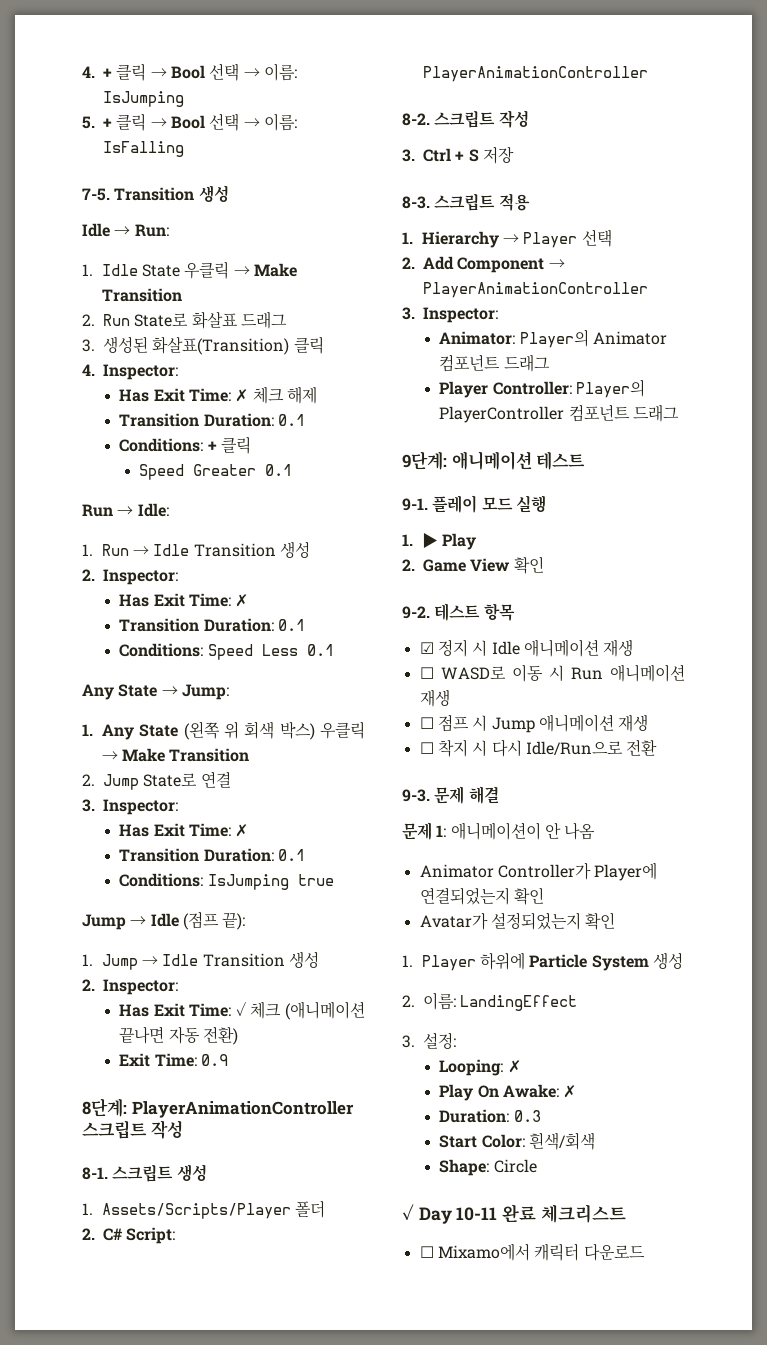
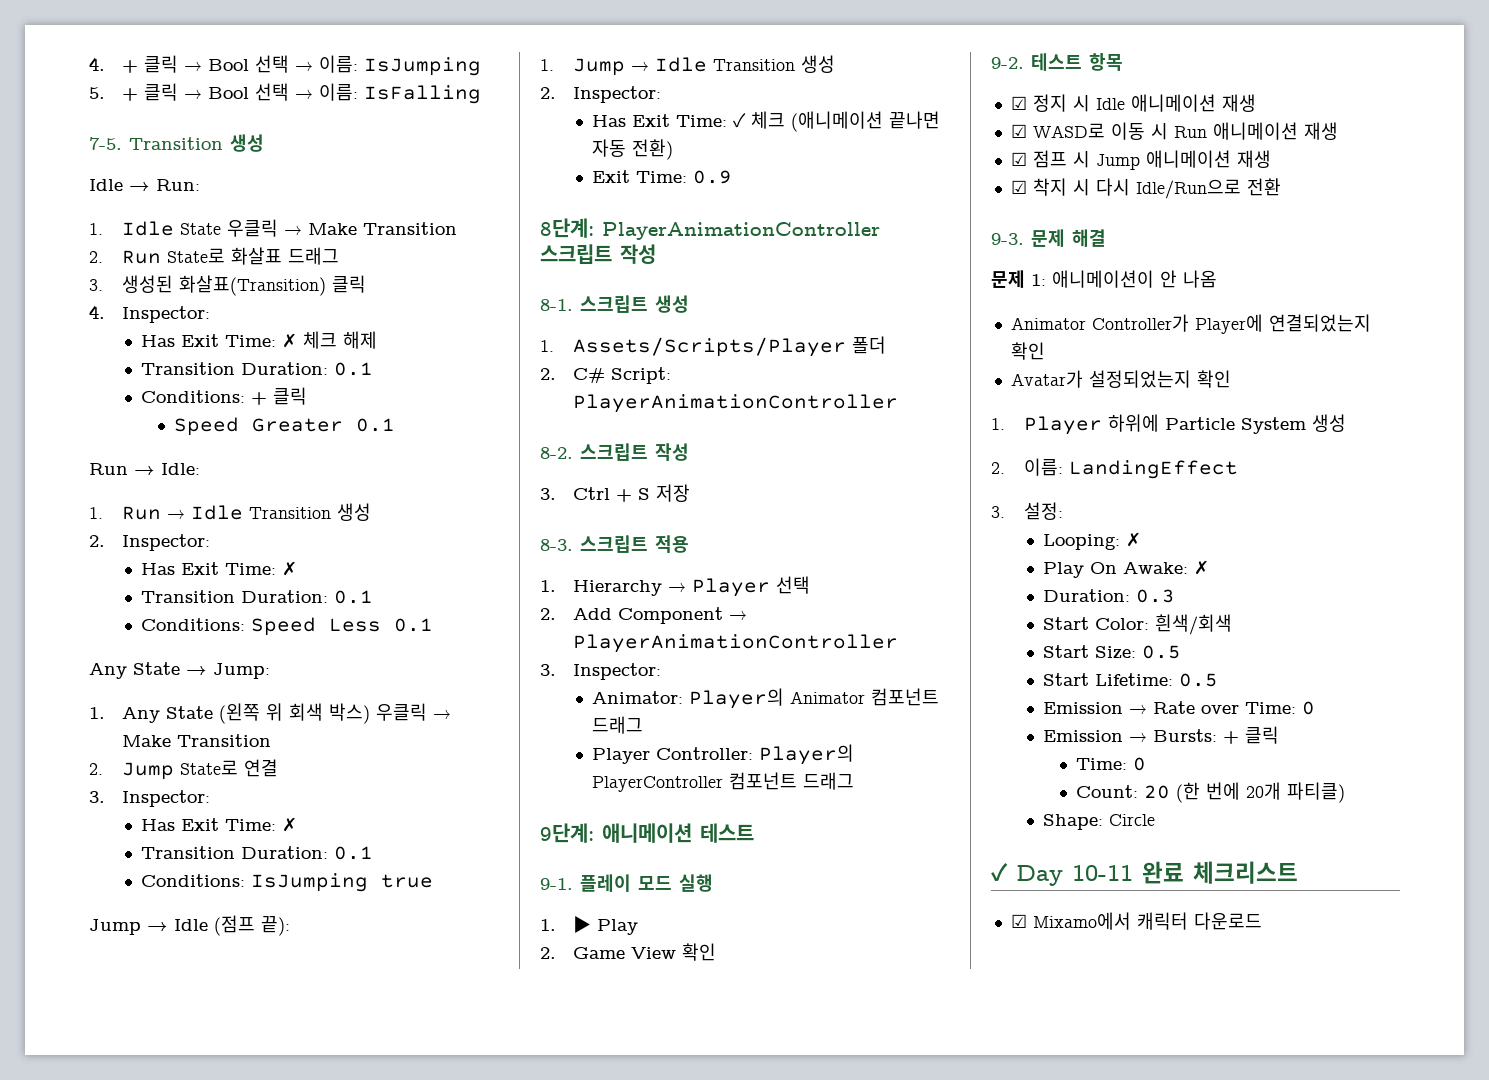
[419,667,434,679] ☐ -> [1010,124,1027,138] ☑
[419,717,434,729] ☐ -> [1010,152,1027,166] ☑
[419,742,434,754] ☐ -> [1010,180,1027,194] ☑
(596, 1141) none -> [1043,645,1182,660] [1043,673,1219,687] [1043,701,1316,715] [1043,726,1280,744] [1075,757,1146,771] [1075,782,1345,803] // Start Size: 0.5 // Start Lifetime: 0.5 // Emission → Rate over Time: 0 // Emission → Bursts: + 클릭 // Time: 0 // Count: 20 (한 번에 20개 파티클)
[419,1246,434,1258] ☐ -> [1010,914,1027,928] ☑

